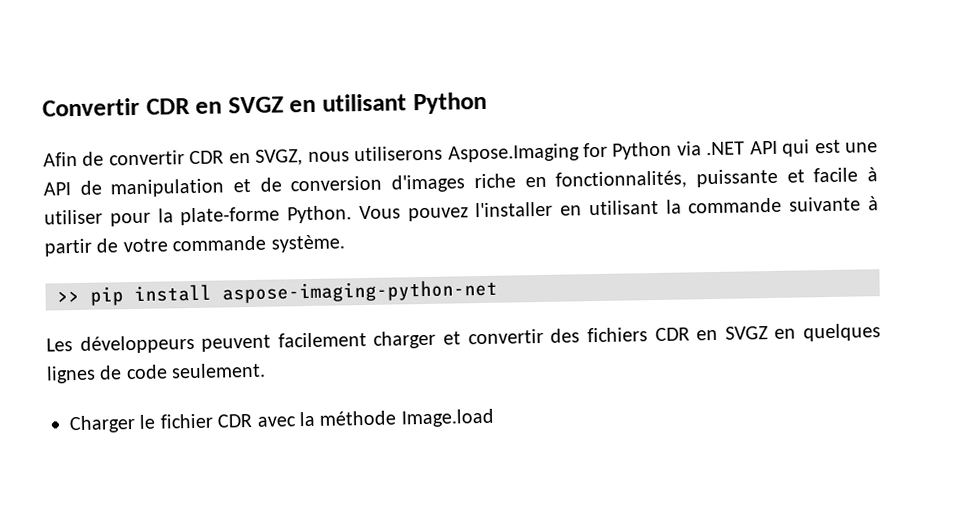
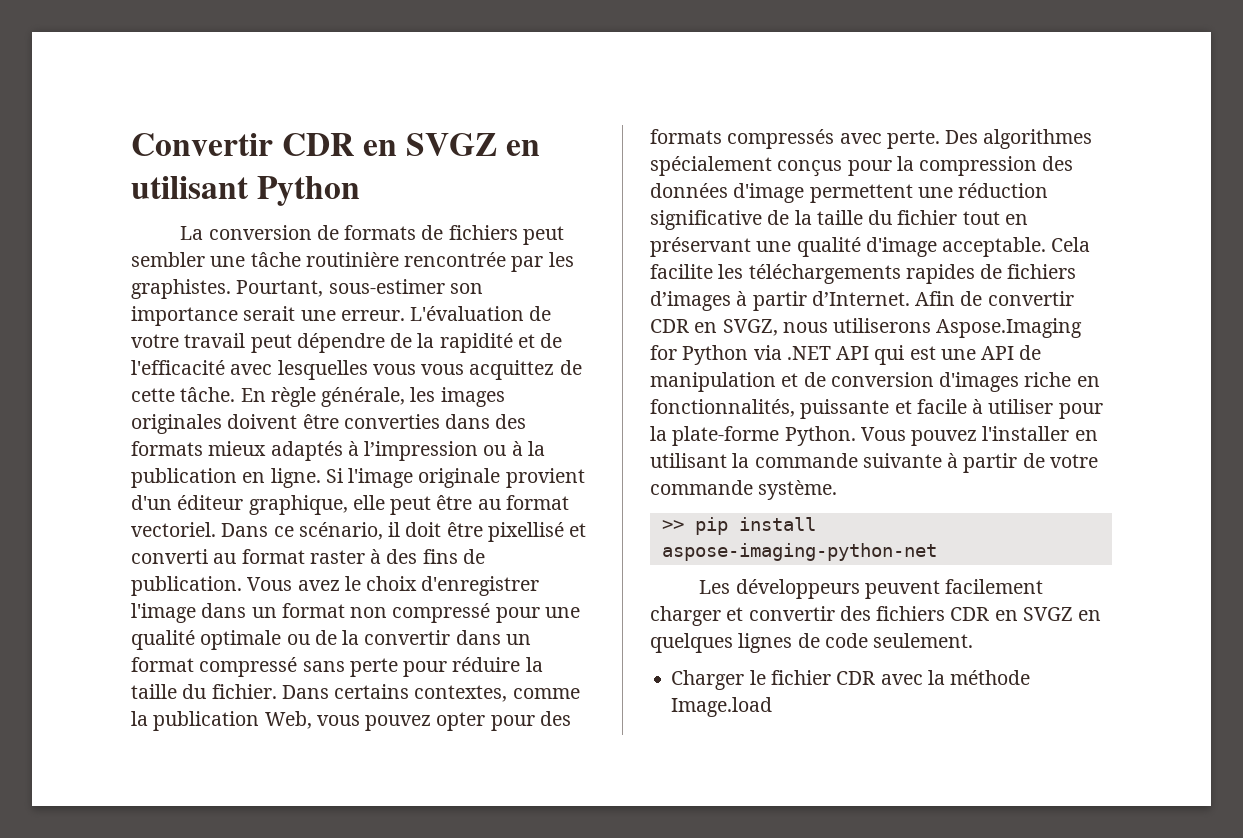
(487, 103) none -> [180,225,564,245] [131,252,574,272] [131,279,483,299] [131,306,552,326] [131,333,563,353] [131,360,582,380] [131,387,505,407] [131,414,527,434] [131,441,545,461] [131,468,585,488] [131,495,569,515] [131,522,587,542] [131,549,485,564] [131,576,540,596] [131,603,580,623] [131,630,531,650] [131,657,543,677] [131,684,580,702] [131,711,571,731] [650,129,1093,149] [650,156,1074,177] [650,183,1049,203] [650,210,1028,230] [650,237,1091,257] [650,264,1077,284] [650,291,910,311] La conversion de formats de fichiers peut sembler une tâche routinière rencontrée par les graphistes. Pourtant, sous-estimer son importance serait une erreur. L'évaluation de votre travail peut dépendre de la rapidité et de l'efficacité avec lesquelles vous vous acquittez de cette tâche. En règle générale, les images originales doivent être converties dans des formats mieux adaptés à l’impression ou à la publication en ligne. Si l'image originale provient d'un éditeur graphique, elle peut être au format vectoriel. Dans ce scénario, il doit être pixellisé et converti au format raster à des fins de publication. Vous avez le choix d'enregistrer l'image dans un format non compressé pour une qualité optimale ou de la convertir dans un format compressé sans perte pour réduire la taille du fichier. Dans certains contextes, comme la publication Web, vous pouvez opter pour des formats compressés avec perte. Des algorithmes spécialement conçus pour la compression des données d'image permettent une réduction significative de la taille du fichier tout en préservant une qualité d'image acceptable. Cela facilite les téléchargements rapides de fichiers d’images à partir d’Internet.

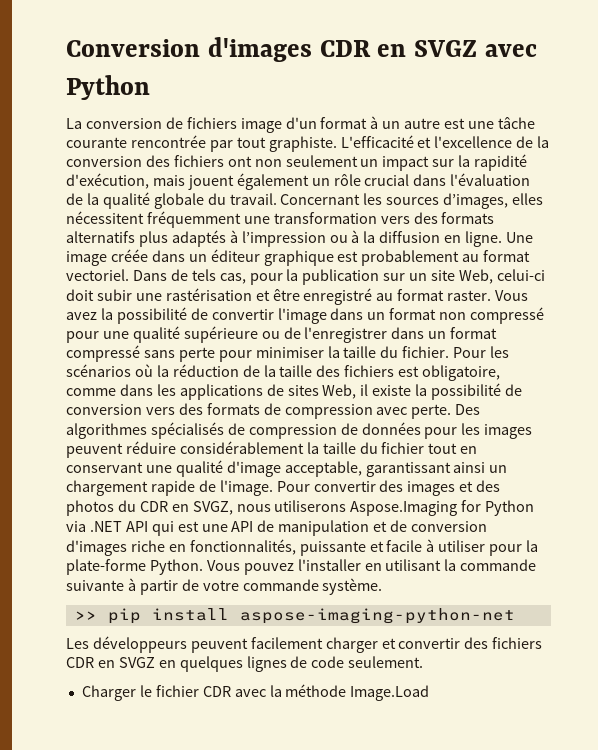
[131,133,541,156] [131,176,249,199] Convertir CDR en SVGZ en utilisant -> [66,37,538,62] Conversion d'images CDR en SVGZ avec
[344,225,564,245] [131,252,205,267] formats de fichiers peut sembler -> [186,116,466,133] fichiers image d'un format à un autre est
[305,252,399,267] routinière -> [66,137,127,148] courante
[548,252,574,267] [131,279,483,299] [131,306,552,326] [131,333,563,353] [131,360,582,380] [131,387,505,407] [131,414,527,434] [131,441,267,456] les graphistes. Pourtant, sous-estimer son importance serait une erreur. L'évaluation de votre travail peut dépendre de la rapidité et de l'efficacité avec lesquelles vous vous acquittez de cette tâche. En règle générale, les images originales doivent être converties dans des formats mieux -> [236,135,550,152] [66,154,528,171] [66,173,531,190] [66,192,544,209] [66,211,495,228] [66,231,168,247] tout graphiste. L'efficacité et l'excellence de la conversion des fichiers ont non seulement un impact sur la rapidité d'exécution, mais jouent également un rôle crucial dans l'évaluation de la qualité globale du travail. Concernant les sources d’images, elles nécessitent fréquemment une transformation vers des formats alternatifs plus
[131,468,237,488] publication -> [379,231,441,243] diffusion
[325,468,585,488] [131,495,569,515] [131,522,587,542] [131,549,485,564] [131,576,540,596] Si l'image originale provient d'un éditeur graphique, elle peut être au format vectoriel. Dans ce scénario, il doit être pixellisé et converti au format raster à des fins de publication. Vous avez le choix d'enregistrer -> [506,232,534,243] [66,249,531,266] [66,269,545,285] [66,288,529,305] [66,307,274,324] Une image créée dans un éditeur graphique est probablement au format vectoriel. Dans de tels cas, pour la publication sur un site Web, celui-ci doit subir une rastérisation et être enregistré au format raster. Vous avez la possibilité de convertir
[200,630,282,650] optimale -> [183,326,258,343] supérieure
[342,630,451,645] la convertir -> [304,327,388,343] l'enregistrer
[452,657,521,672] réduire -> [255,347,324,358] minimiser
[281,684,580,702] [131,711,571,731] [650,129,1093,149] [650,156,1074,177] [650,183,1049,203] [650,210,790,230] Dans certains contextes, comme la publication Web, vous pouvez opter pour des formats compressés avec perte. Des algorithmes spécialement conçus pour la compression des données d'image permettent une réduction significative de -> [453,346,510,358] [66,364,501,381] [66,383,523,400] [66,403,481,419] [66,422,533,439] [66,441,304,458] Pour les scénarios où la réduction de la taille des fichiers est obligatoire, comme dans les applications de sites Web, il existe la possibilité de conversion vers des formats de compression avec perte. Des algorithmes spécialisés de compression de données pour les images peuvent réduire considérablement
[650,237,751,257] préservant -> [66,462,143,473] conservant
[942,237,1091,257] [650,264,1077,284] [650,291,1074,311] acceptable. Cela facilite les téléchargements rapides de fichiers d’images à partir d’Internet. Afin de convertir -> [284,461,508,477] [66,480,501,496] [66,500,136,516] acceptable, garantissant ainsi un chargement rapide de l'image. Pour convertir des images et des photos du
[671,697,773,717] Image.load -> [350,685,430,701] Image.Load

